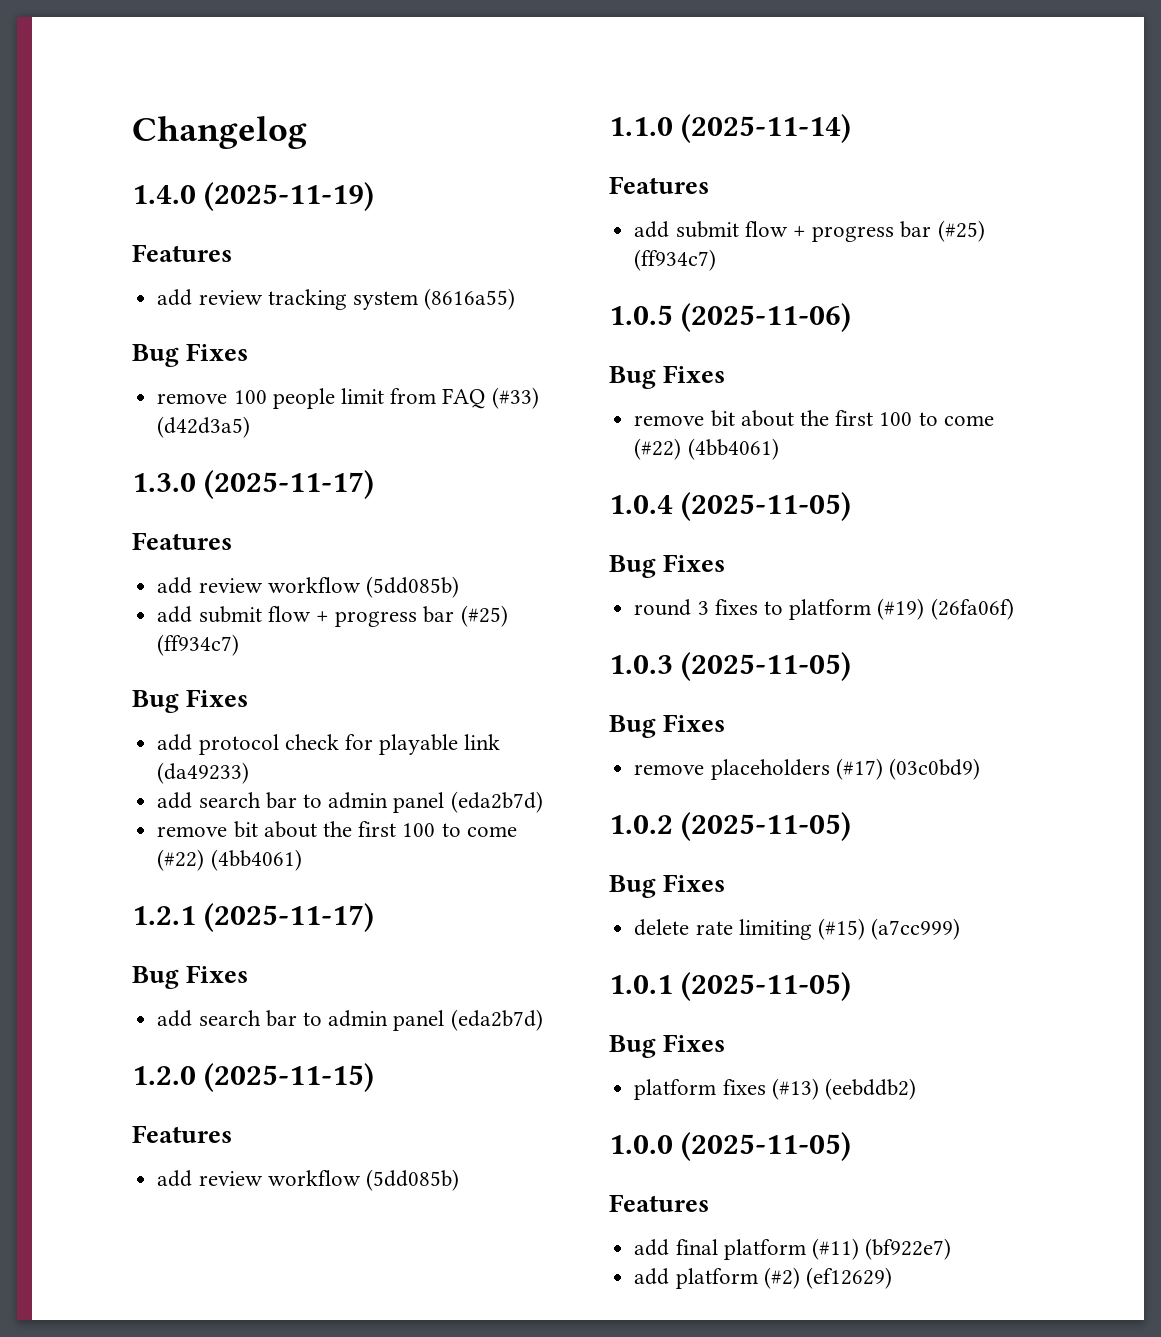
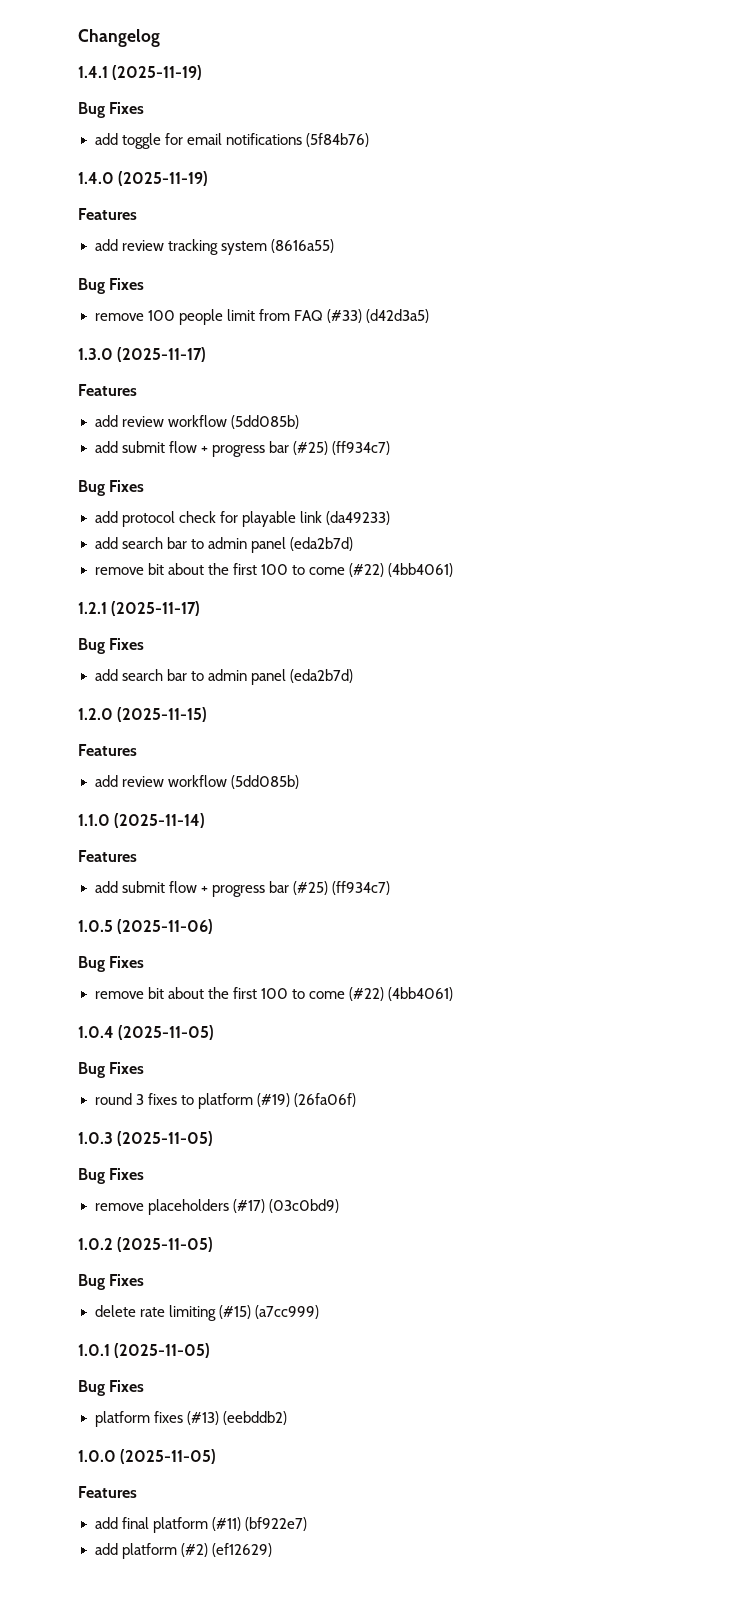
(307, 132) none -> [78,65,203,80] [78,102,145,118] [94,133,369,149] // 1.4.1 (2025-11-19) // Bug Fixes // add toggle for email notifications (5f84b76)

